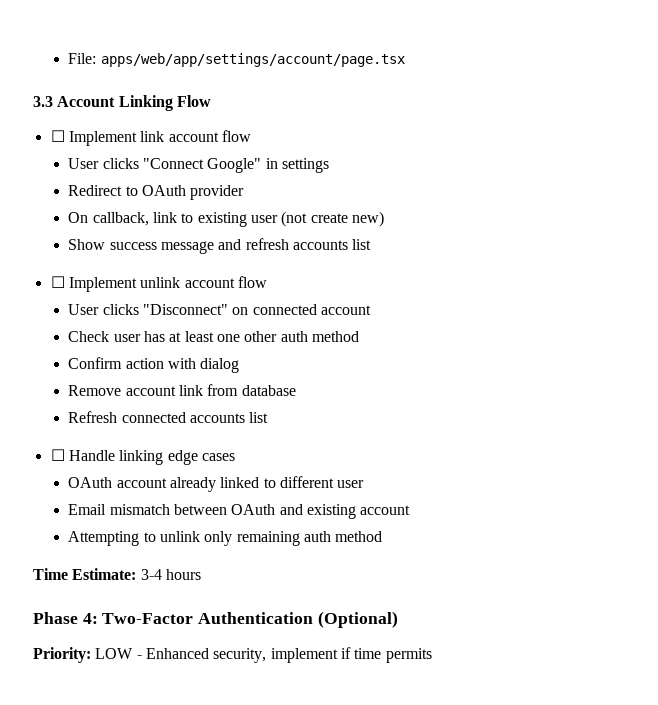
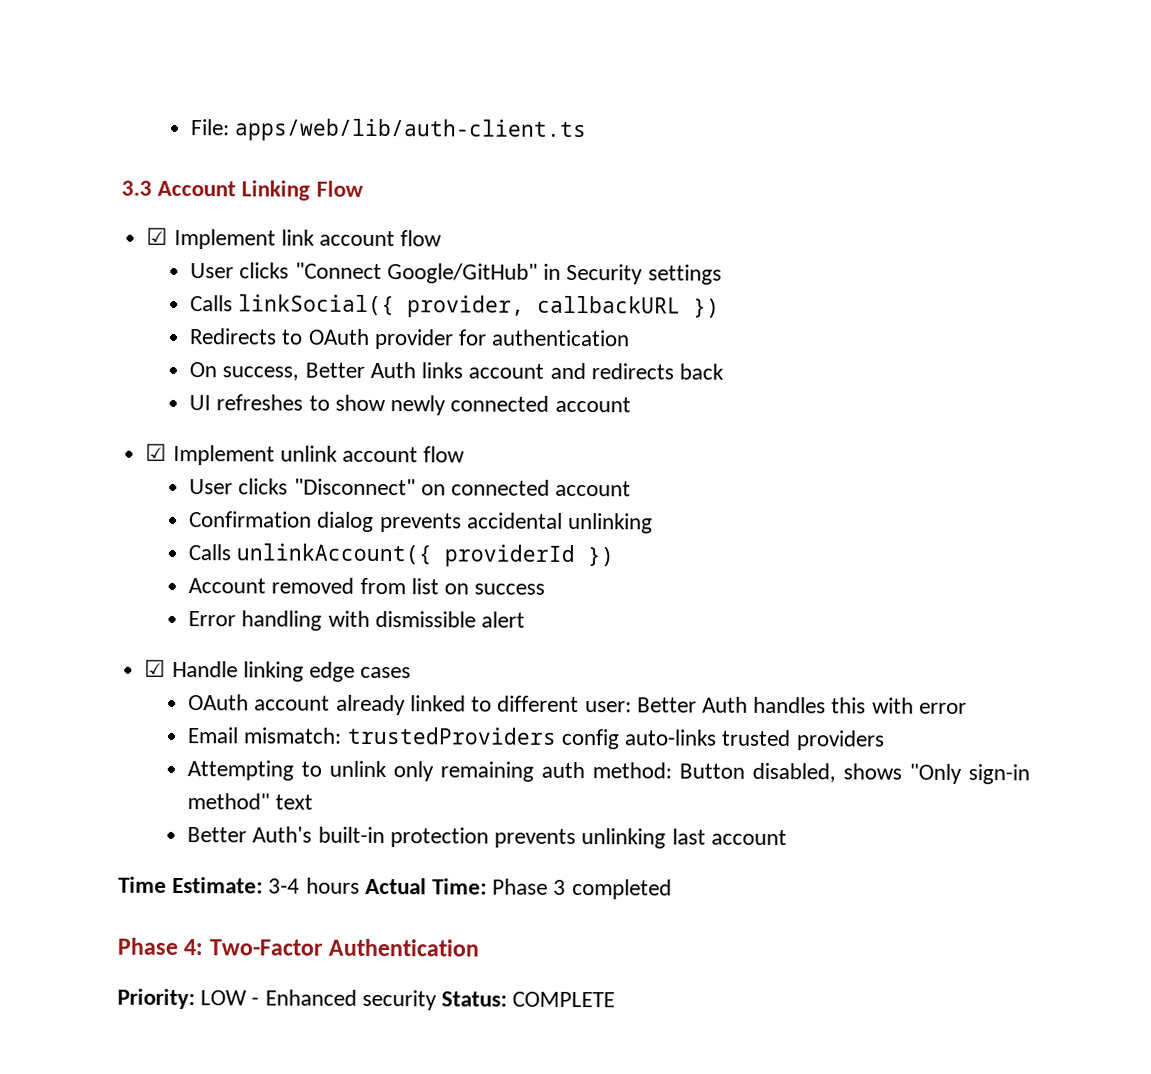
[100,53,405,67] apps/web/app/settings/account/page.tsx -> [235,118,588,143] apps/web/lib/auth-client.ts
[50,130,65,142] ☐ -> [146,227,169,245] ☑
[207,158,329,173] [68,185,123,196] Google" in settings // Redirect -> [386,263,722,285] [190,294,721,318] [189,328,278,345] Google/GitHub" in Security settings // Calls linkSocial({ provider, callbackURL }) // Redirects
(245, 192) none -> [458,329,631,347] for authentication
[92,211,384,227] [68,238,372,254] [50,276,65,288] callback, link to existing user (not create new) // Show success message and refresh accounts list // ☐ -> [222,361,724,381] [189,394,631,416] [145,443,168,461] success, Better Auth links account and redirects back // UI refreshes to show newly connected account // ☑
[68,331,359,342] [68,357,240,373] [68,384,296,396] [68,411,269,423] [50,449,65,461] Check user has at least one other auth method // Confirm action with dialog // Remove account link from database // Refresh connected accounts list // ☐ -> [189,511,654,534] [188,543,615,568] [188,577,546,595] [188,610,526,631] [144,659,167,677] Confirmation dialog prevents accidental unlinking // Calls unlinkAccount({ providerId }) // Account removed from list on success // Error handling with dismissible alert // ☑
[337,480,365,488] [68,504,411,519] user // Email mismatch between OAuth and existing account -> [584,696,967,714] [187,726,885,751] user: Better Auth handles this with error // Email mismatch: trustedProviders config auto-links trusted providers
[335,531,383,542] method -> [592,762,1030,785] [187,793,314,810] [187,826,787,849] method: Button disabled, shows "Only sign-in method" text // Better Auth's built-in protection prevents unlinking last account
(201, 574) none -> [364,877,672,900] Actual Time: Phase 3 completed
[317,611,398,628] (Optional) -> (480, 947) none
[213,647,432,663] security, implement if time permits -> [361,989,616,1011] security Status: COMPLETE

